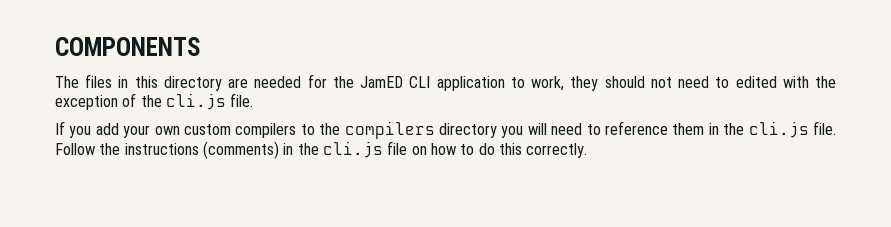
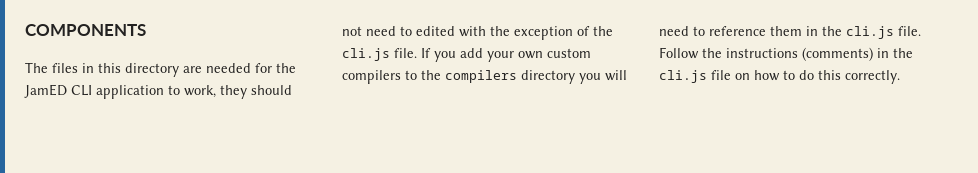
(254, 100) // -> (417, 53) none

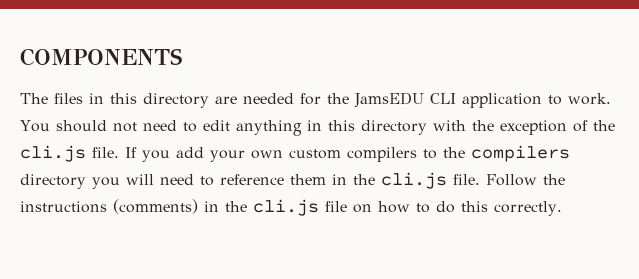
[24,84,67,98] JamED -> [354,92,424,108] JamsEDU
[184,85,247,99] work, they -> [568,93,611,105] [20,120,50,132] work. You
[416,26,455,36] edited -> [202,120,427,136] edit anything in this directory

